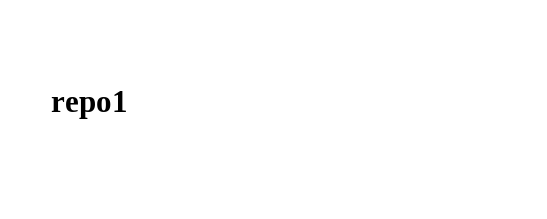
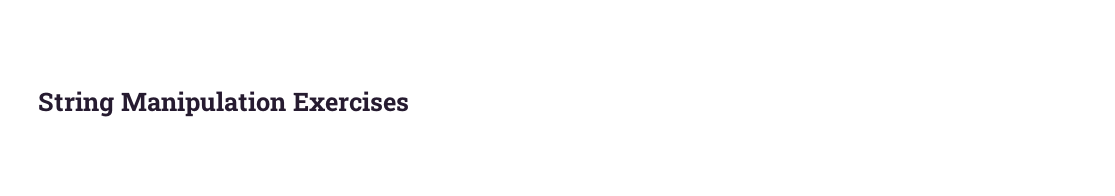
[51,91,128,119] repo1 -> [38,91,409,117] String Manipulation Exercises

